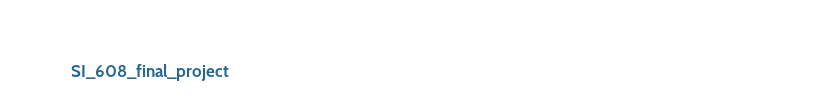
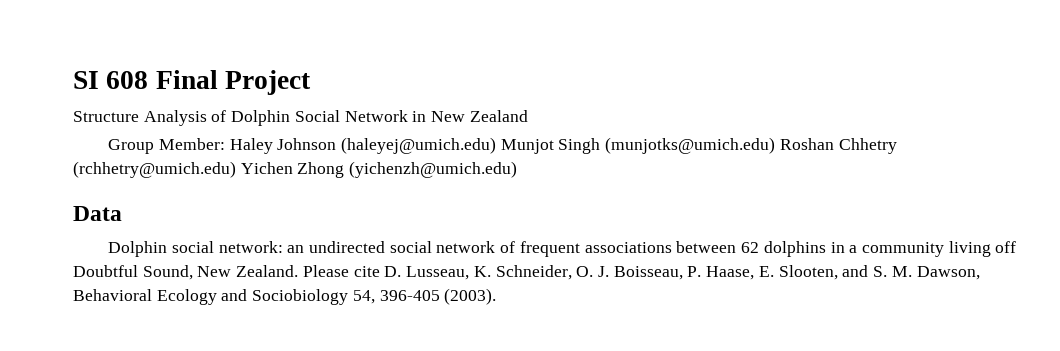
[71,64,229,81] SI_608_final_project -> [73,70,312,95] [73,110,528,126] [108,137,897,154] [73,161,518,178] [73,206,122,221] [108,241,1017,257] [73,265,980,280] [73,288,497,305] SI 608 Final Project // Structure Analysis of Dolphin Social Network in New Zealand // Group Member: Haley Johnson (haleyej@umich.edu) Munjot Singh (munjotks@umich.edu) Roshan Chhetry (rchhetry@umich.edu) Yichen Zhong (yichenzh@umich.edu) // Data // Dolphin social network: an undirected social network of frequent associations between 62 dolphins in a community living off Doubtful Sound, New Zealand. Please cite D. Lusseau, K. Schneider, O. J. Boisseau, P. Haase, E. Slooten, and S. M. Dawson, Behavioral Ecology and Sociobiology 54, 396-405 (2003).

